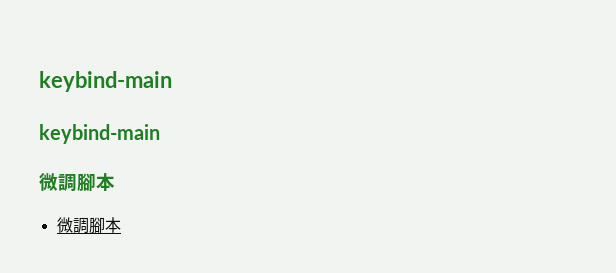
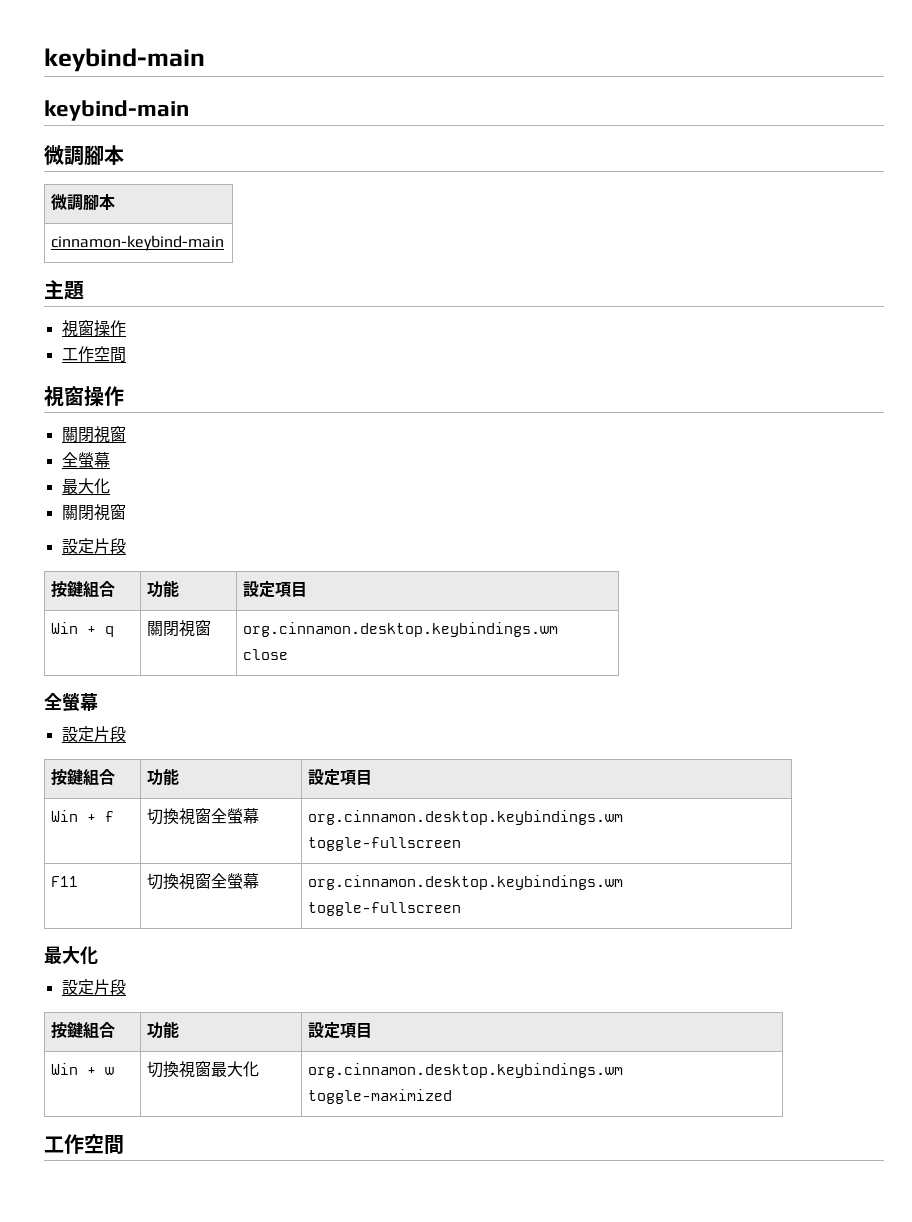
[56,217,121,234] // 微調腳本 -> [51,194,116,211] [51,235,225,251] [44,280,84,300] [61,320,126,337] [61,346,126,363] [44,386,124,407] [61,426,126,443] [61,452,110,468] [61,478,110,494] [61,504,126,521] [61,538,126,554] [51,581,116,598] [147,580,180,598] [243,581,308,598] [51,622,115,637] [147,620,212,637] [243,622,559,637] [243,649,289,660] [44,693,98,712] [61,726,126,742] [51,769,116,786] [147,768,180,786] [308,769,373,786] [51,810,115,822] [147,808,260,825] [308,810,624,825] [308,837,462,851] [51,876,79,887] [147,873,260,890] [308,875,624,890] [308,902,462,916] [44,946,98,965] [61,979,126,995] [51,1022,116,1039] [147,1021,180,1039] [308,1022,373,1039] [51,1063,115,1075] [147,1061,260,1078] [308,1063,624,1078] [308,1089,453,1104] [44,1134,124,1154] // 微調腳本 // cinnamon-keybind-main // 主題 // 視窗操作 // 工作空間 // 視窗操作 // 關閉視窗 // 全螢幕 // 最大化 // 關閉視窗 // 設定片段 // 按鍵組合 | 功能 | 設定項目 // Win + q | 關閉視窗 | org.cinnamon.desktop.keybindings.wm close // 全螢幕 // 設定片段 // 按鍵組合 | 功能 | 設定項目 // Win + f | 切換視窗全螢幕 | org.cinnamon.desktop.keybindings.wm toggle-fullscreen // F11 | 切換視窗全螢幕 | org.cinnamon.desktop.keybindings.wm toggle-fullscreen // 最大化 // 設定片段 // 按鍵組合 | 功能 | 設定項目 // Win + w | 切換視窗最大化 | org.cinnamon.desktop.keybindings.wm toggle-maximized // 工作空間

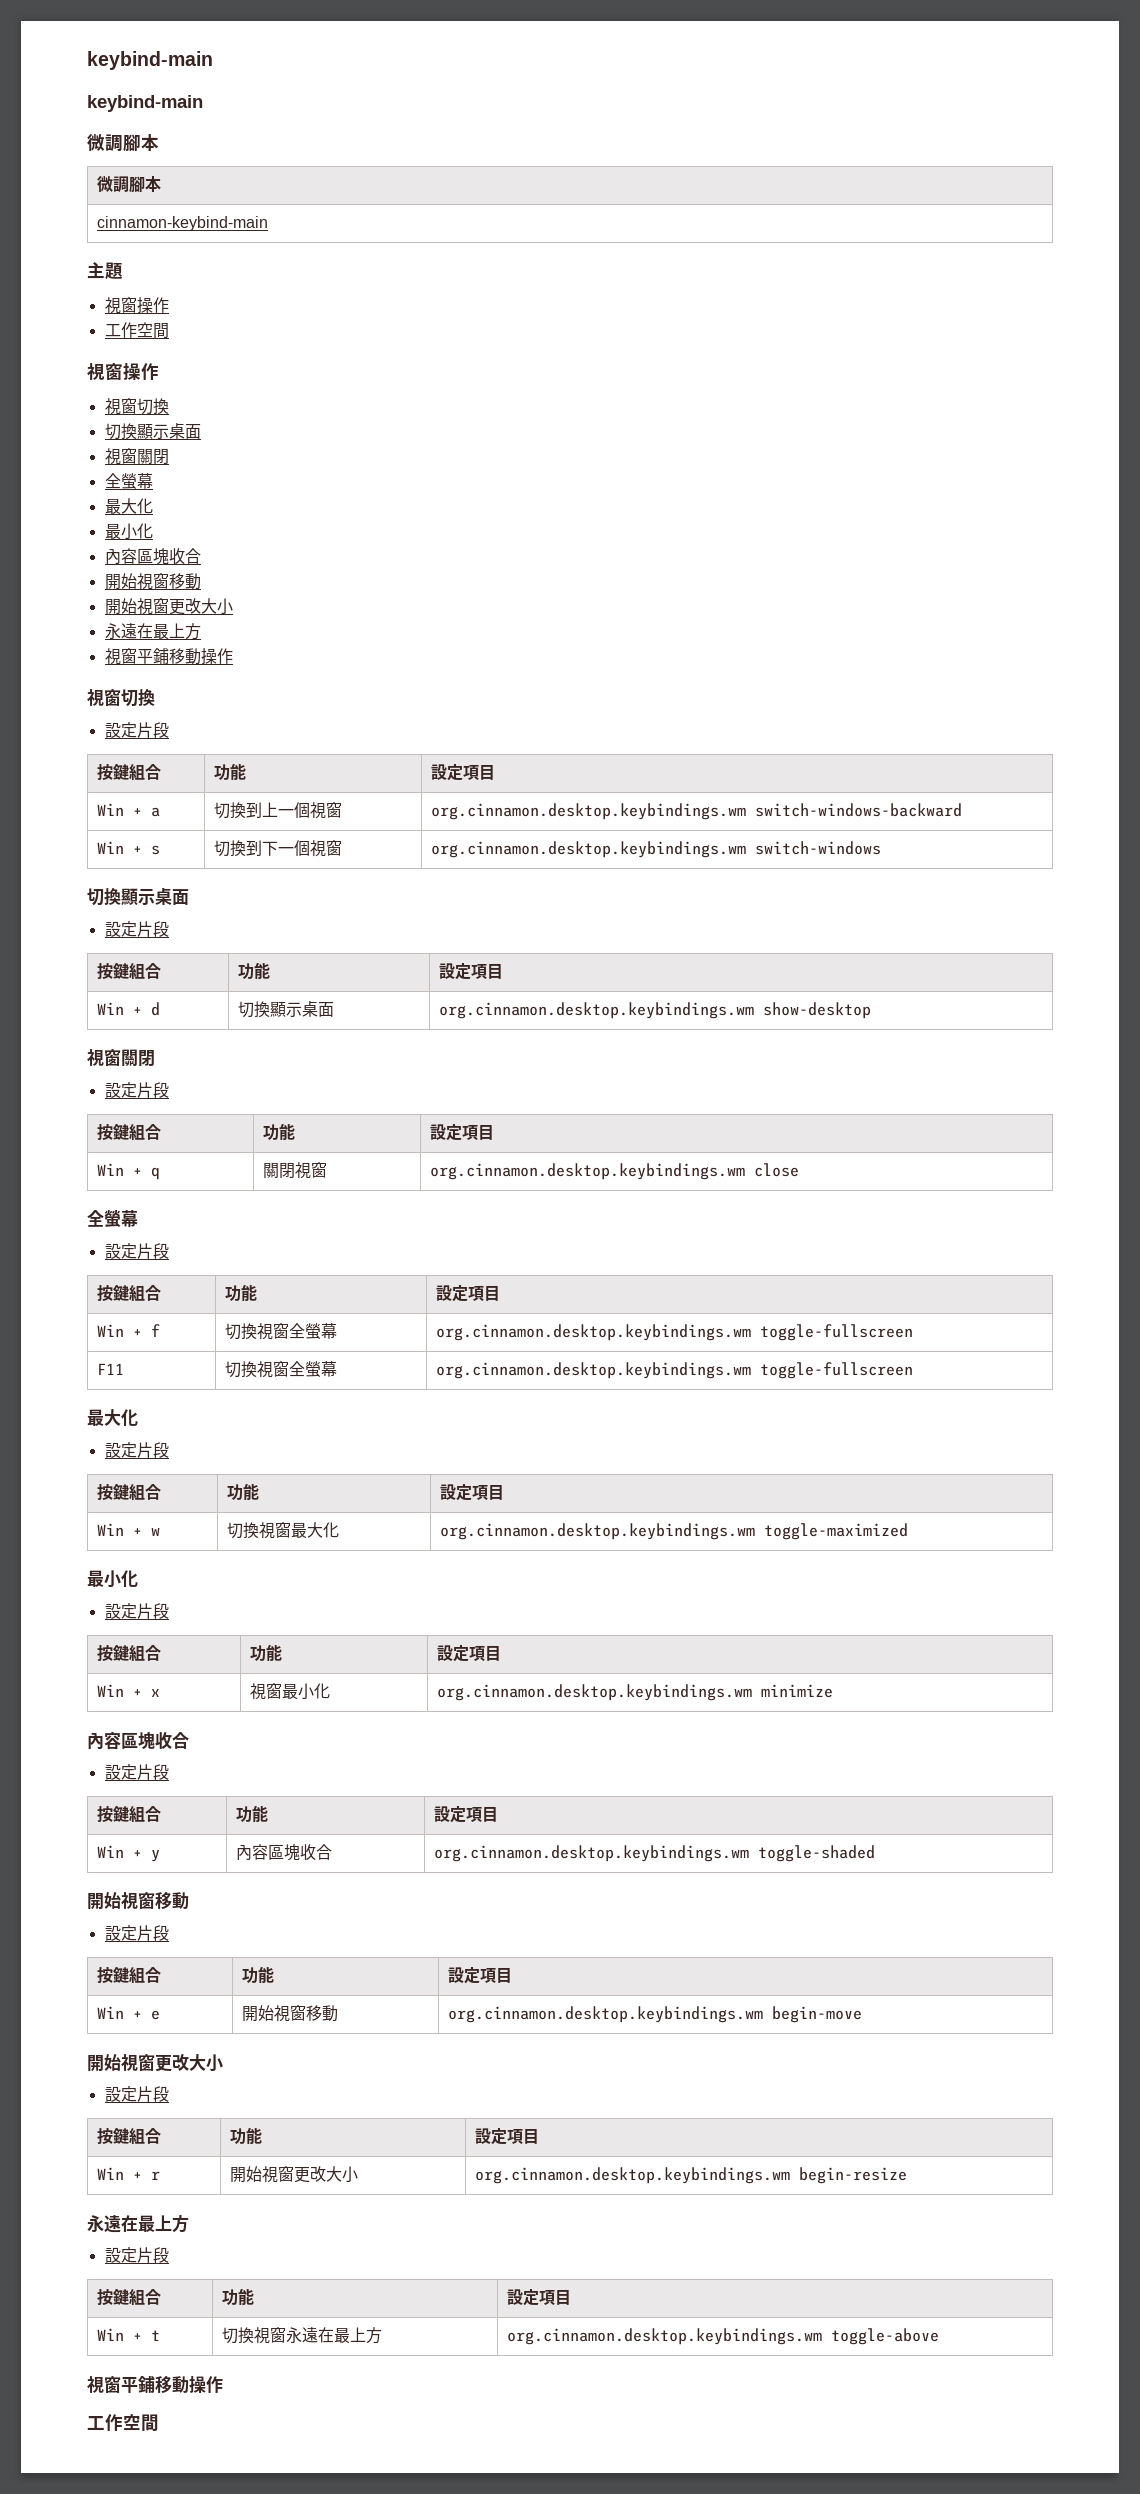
[61,426,126,443] 關閉視窗 -> [104,398,169,415] [104,423,201,440] [104,448,169,465] 視窗切換 // 切換顯示桌面 // 視窗關閉
[61,504,126,521] 關閉視窗 -> [104,523,153,540] [104,548,201,565] [104,573,201,590] [104,598,233,615] [104,623,201,640] [104,648,233,665] [87,689,155,707] [104,722,169,738] [97,764,162,781] [214,763,247,781] [431,764,496,781] [97,803,161,817] [214,802,343,819] [431,803,963,820] [97,841,161,855] [214,840,343,857] [431,841,882,858] [87,888,189,906] [104,921,169,937] [97,963,162,980] [238,962,271,980] [439,963,504,980] [97,1002,161,1016] [238,1001,335,1018] [439,1002,872,1019] [87,1049,155,1067] 最小化 // 內容區塊收合 // 開始視窗移動 // 開始視窗更改大小 // 永遠在最上方 // 視窗平鋪移動操作 // 視窗切換 // 設定片段 // 按鍵組合 | 功能 | 設定項目 // Win + a | 切換到上一個視窗 | org.cinnamon.desktop.keybindings.wm switch-windows-backward // Win + s | 切換到下一個視窗 | org.cinnamon.desktop.keybindings.wm switch-windows // 切換顯示桌面 // 設定片段 // 按鍵組合 | 功能 | 設定項目 // Win + d | 切換顯示桌面 | org.cinnamon.desktop.keybindings.wm show-desktop // 視窗關閉
(453, 1096) none -> [87,1570,138,1588] [104,1603,169,1619] [97,1645,162,1662] [250,1644,283,1662] [437,1645,502,1662] [97,1684,161,1697] [250,1683,331,1700] [437,1684,834,1701] [87,1731,189,1750] [104,1764,169,1780] [97,1806,162,1823] [236,1805,269,1823] [434,1806,499,1823] [97,1845,161,1862] [236,1844,333,1861] [434,1845,876,1862] [87,1892,189,1910] [104,1925,169,1941] [97,1967,162,1984] [242,1966,275,1984] [448,1967,513,1984] [97,2006,161,2020] [242,2005,339,2022] [448,2006,863,2023] [87,2053,223,2072] [104,2086,169,2102] [97,2128,162,2145] [230,2127,263,2145] [475,2128,540,2145] [97,2167,161,2180] [230,2166,359,2183] [475,2167,908,2184] [87,2214,189,2233] [104,2247,169,2263] [97,2289,162,2306] [222,2288,255,2306] [507,2289,572,2306] [97,2328,161,2341] [222,2327,383,2344] [507,2328,940,2345] [87,2375,223,2394] // 最小化 // 設定片段 // 按鍵組合 | 功能 | 設定項目 // Win + x | 視窗最小化 | org.cinnamon.desktop.keybindings.wm minimize // 內容區塊收合 // 設定片段 // 按鍵組合 | 功能 | 設定項目 // Win + y | 內容區塊收合 | org.cinnamon.desktop.keybindings.wm toggle-shaded // 開始視窗移動 // 設定片段 // 按鍵組合 | 功能 | 設定項目 // Win + e | 開始視窗移動 | org.cinnamon.desktop.keybindings.wm begin-move // 開始視窗更改大小 // 設定片段 // 按鍵組合 | 功能 | 設定項目 // Win + r | 開始視窗更改大小 | org.cinnamon.desktop.keybindings.wm begin-resize // 永遠在最上方 // 設定片段 // 按鍵組合 | 功能 | 設定項目 // Win + t | 切換視窗永遠在最上方 | org.cinnamon.desktop.keybindings.wm toggle-above // 視窗平鋪移動操作

